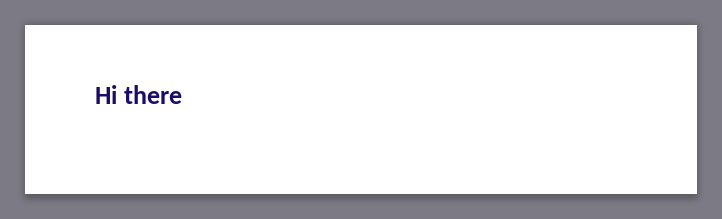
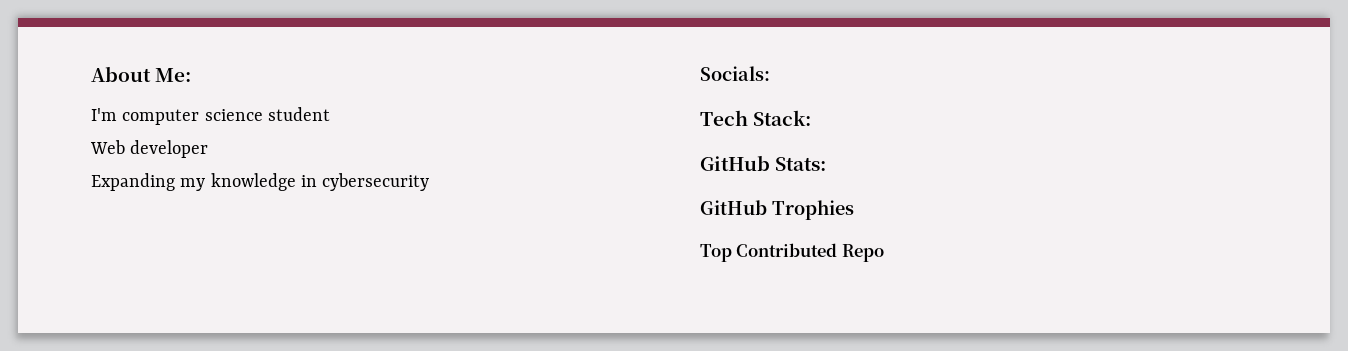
[95,85,182,104] Hi there -> [91,66,192,82] [91,107,330,125] [90,140,209,158] [91,173,430,191] [700,66,770,81] [700,110,812,126] [700,155,827,171] [700,200,854,220] [700,243,884,262] About Me: // I'm computer science student // Web developer // Expanding my knowledge in cybersecurity // Socials: // Tech Stack: // GitHub Stats: // GitHub Trophies // Top Contributed Repo

